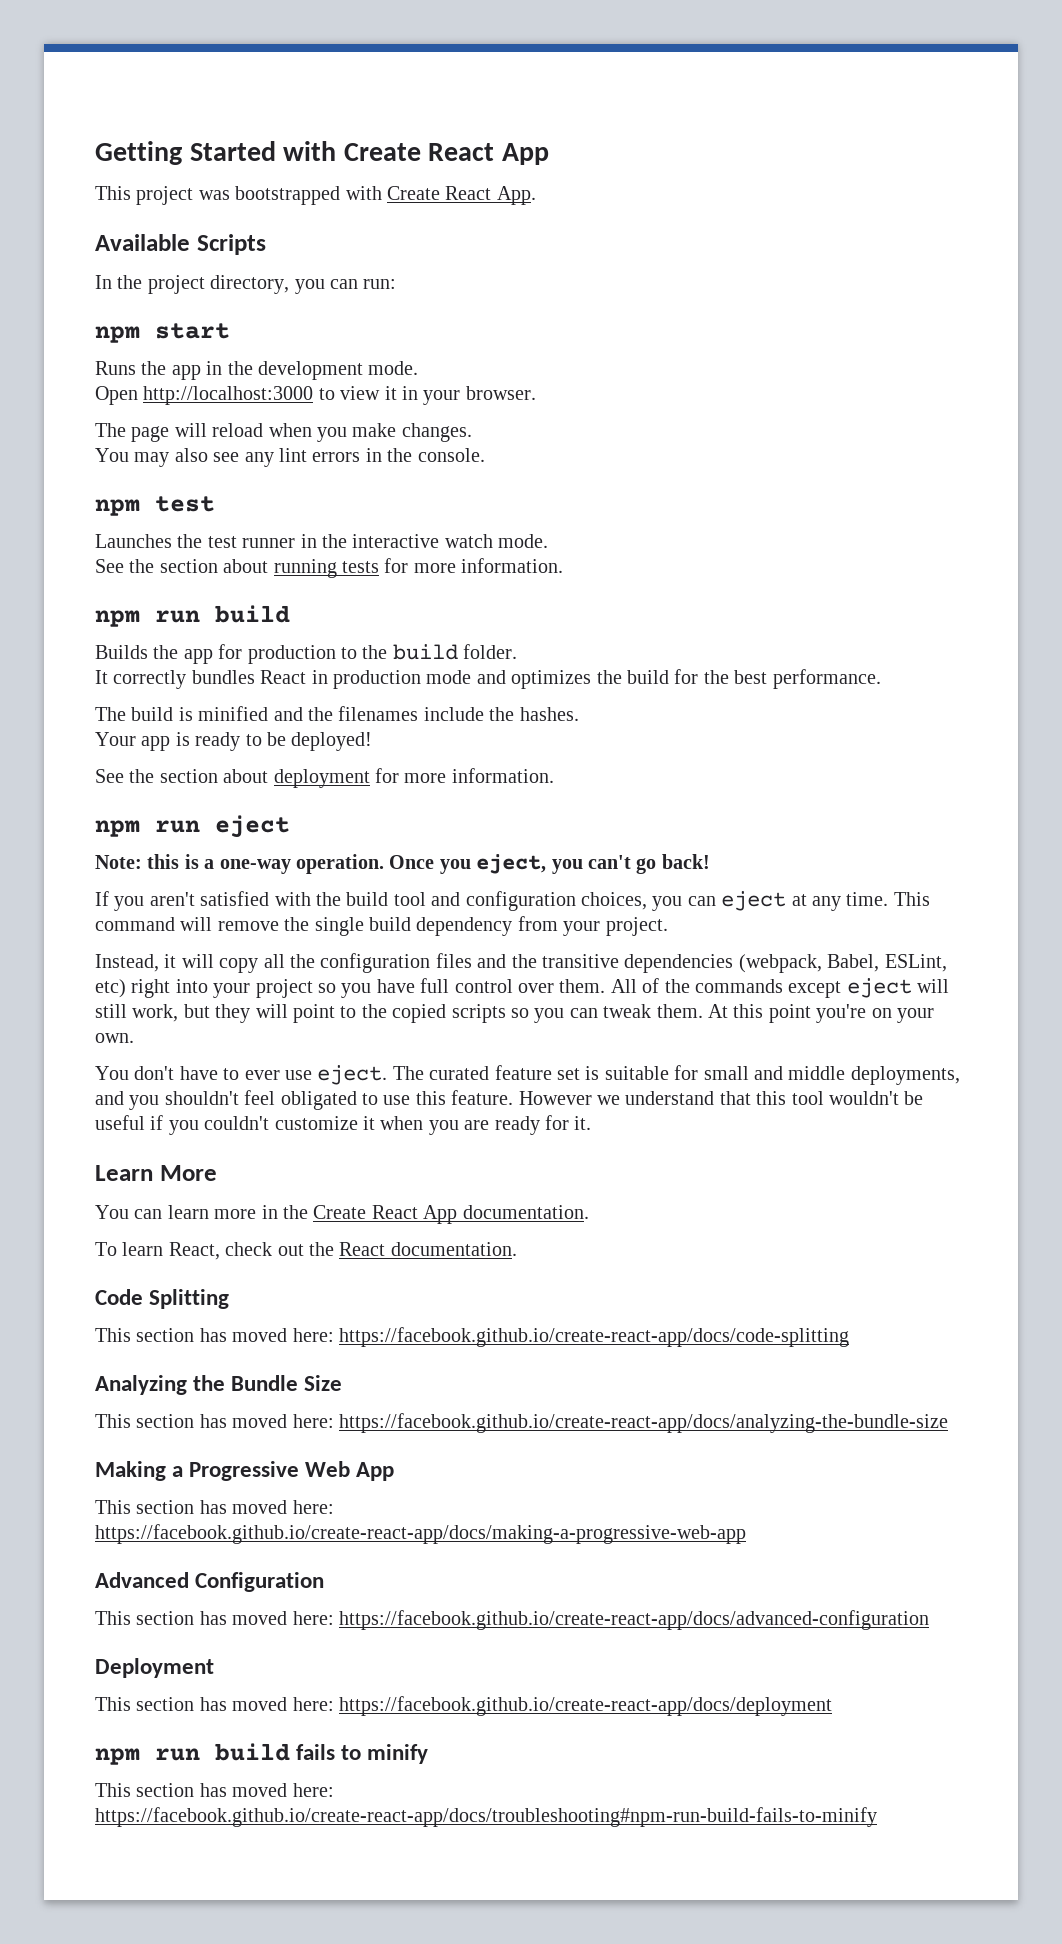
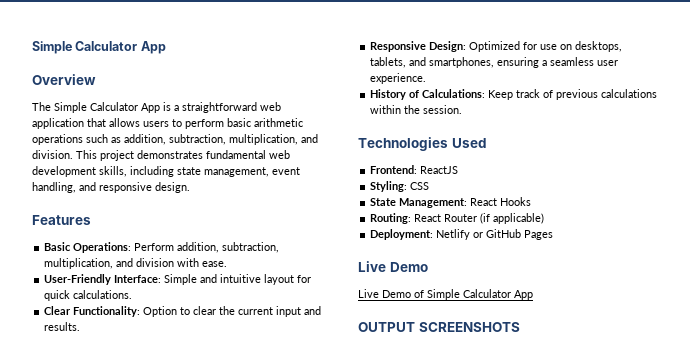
[95,141,549,165] [95,186,536,205] [95,234,266,255] [95,275,397,294] [95,323,230,343] [95,361,419,380] [95,386,536,405] [95,423,472,442] [95,448,485,467] [95,496,215,516] [95,534,549,548] [95,558,564,578] [95,605,290,627] [95,644,518,664] [95,669,881,689] [95,706,579,721] [95,732,373,751] [95,768,554,788] [95,815,290,838] [95,854,710,874] [95,891,930,911] [95,916,668,936] [95,953,947,973] [95,978,950,998] [95,1004,934,1023] [95,1033,134,1043] [95,1065,960,1085] [95,1090,924,1110] [95,1115,592,1135] [95,1165,217,1181] [95,1205,589,1224] [95,1242,517,1260] [95,1289,230,1309] [95,1327,849,1347] [95,1375,343,1395] [95,1413,948,1433] [95,1461,395,1481] [95,1500,334,1514] [95,1524,746,1544] [95,1572,325,1592] [95,1610,929,1630] [95,1658,214,1678] [95,1696,832,1716] [95,1743,429,1765] [95,1783,334,1797] [95,1807,877,1827] Getting Started with Create React App // This project was bootstrapped with Create React App. // Available Scripts // In the project directory, you can run: // npm start // Runs the app in the development mode. // Open http://localhost:3000 to view it in your browser. // The page will reload when you make changes. // You may also see any lint errors in the console. // npm test // Launches the test runner in the interactive watch mode. // See the section about running tests for more information. // npm run build // Builds the app for production to the build folder. // It correctly bundles React in production mode and optimizes the build for the best performance. // The build is minified and the filenames include the hashes. // Your app is ready to be deployed! // See the section about deployment for more information. // npm run eject // Note: this is a one-way operation. Once you eject, you can't go back! // If you aren't satisfied with the build tool and configuration choices, you can eject at any time. This command will remove the single build dependency from your project. // Instead, it will copy all the configuration files and the transitive dependencies (webpack, Babel, ESLint, etc) right into your project so you have full control over them. All of the commands except eject will still work, but they will point to the copied scripts so you can tweak them. At this point you're on your own. // You don't have to ever use eject. The curated feature set is suitable for small and middle deployments, and you shouldn't feel obligated to use this feature. However we understand that this tool wouldn't be useful if you couldn't customize it when you are ready for it. // Learn More // You can learn more in the Create React App documentation. // To learn React, check out the React documentation. // Code Splitting // This section has moved here: https://facebook.github.io/create-react-app/docs/code-splitting // Analyzing the Bundle Size // This section has moved here: https://facebook.github.io/create-react-app/docs/analyzing-the-bundle-size // Making a Progressive Web App // This section has moved here: https://facebook.github.io/create-react-app/docs/making-a-progressive-web-app // Advanced Configuration // This section has moved here: https://facebook.github.io/create-react-app/docs/advanced-configuration // Deployment // This section has moved here: https://facebook.github.io/create-react-app/docs/deployment // npm run build fails to minify // This section has moved here: https://facebook.github.io/create-react-app/docs/troubleshooting#npm-run-build-fails-to-minify -> [32,41,166,54] [32,74,96,85] [32,102,281,113] [32,118,303,129] [32,134,318,145] [32,150,290,161] [32,166,300,177] [32,182,190,193] [32,215,91,225] [44,242,280,253] [44,258,228,269] [44,274,312,285] [44,290,133,301] [44,306,322,317] [44,322,81,331] [370,41,623,52] [370,57,619,68] [370,73,427,84] [370,89,658,100] [370,105,463,114] [358,137,487,151] [370,165,459,174] [370,181,430,192] [370,197,532,208] [370,213,545,224] [370,229,554,240] [358,261,428,272] [358,289,533,300] [358,322,520,332] Simple Calculator App // Overview // The Simple Calculator App is a straightforward web application that allows users to perform basic arithmetic operations such as addition, subtraction, multiplication, and division. This project demonstrates fundamental web development skills, including state management, event handling, and responsive design. // Features // Basic Operations: Perform addition, subtraction, multiplication, and division with ease. // User-Friendly Interface: Simple and intuitive layout for quick calculations. // Clear Functionality: Option to clear the current input and results. // Responsive Design: Optimized for use on desktops, tablets, and smartphones, ensuring a seamless user experience. // History of Calculations: Keep track of previous calculations within the session. // Technologies Used // Frontend: ReactJS // Styling: CSS // State Management: React Hooks // Routing: React Router (if applicable) // Deployment: Netlify or GitHub Pages // Live Demo // Live Demo of Simple Calculator App // OUTPUT SCREENSHOTS

